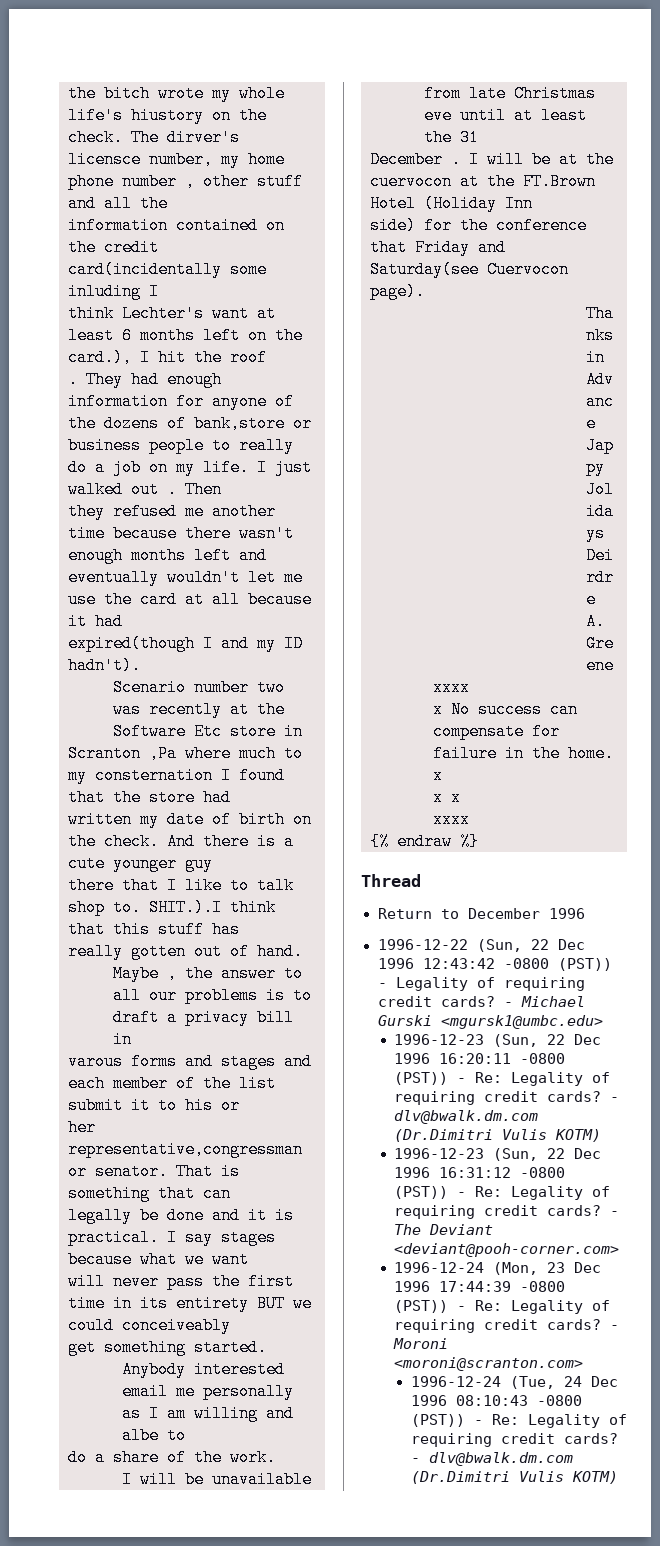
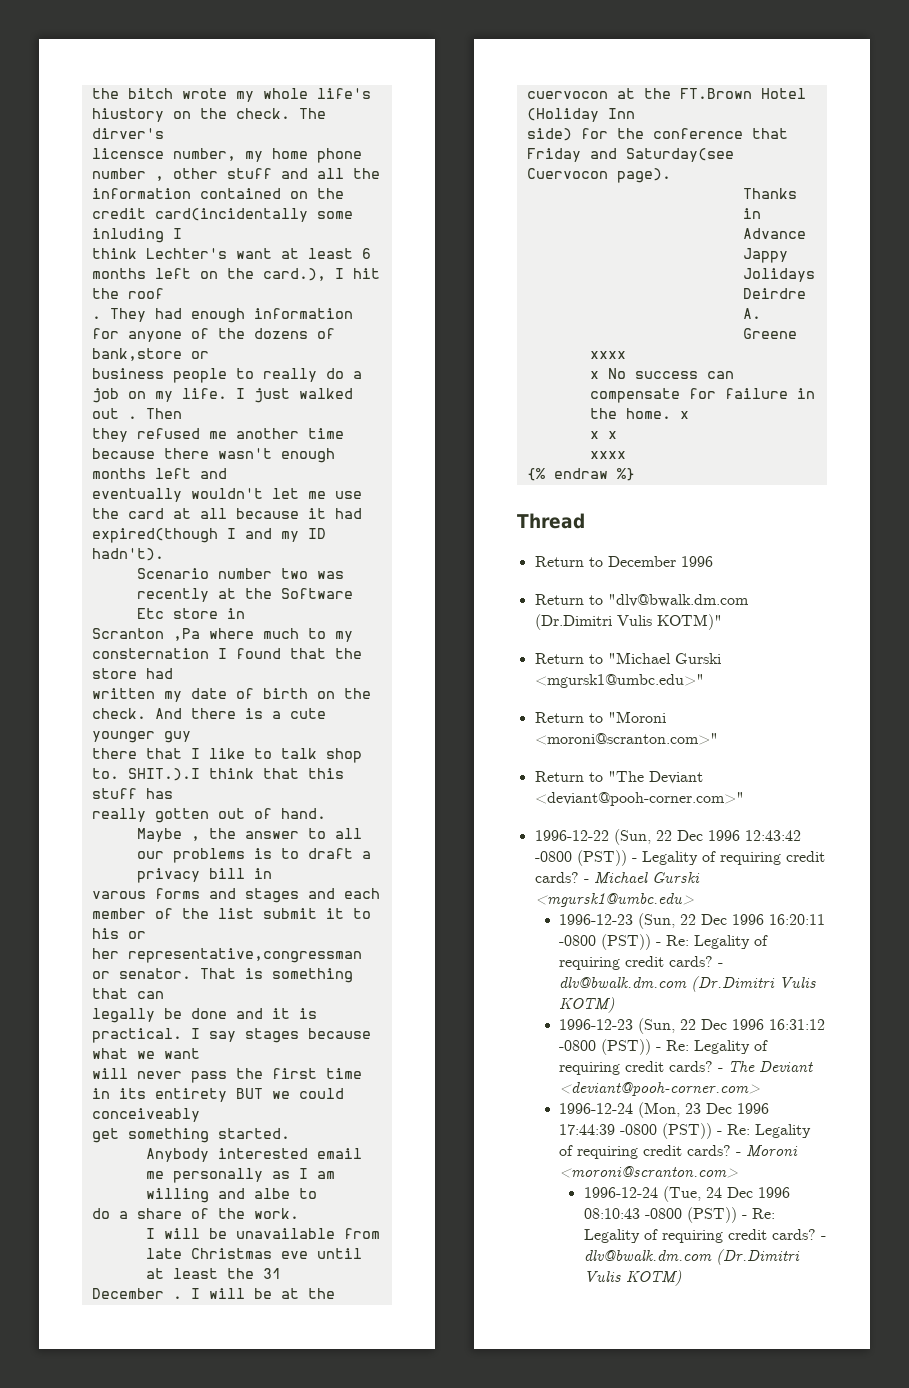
(585, 913) none -> [534,594,749,607] [534,614,722,630] [534,652,721,664] [534,674,704,688] [534,711,666,723] [534,733,718,745] [534,771,703,784] [534,792,744,806] // Return to "dlv@bwalk.dm.com (Dr.Dimitri Vulis KOTM)" // Return to "Michael Gurski <mgursk1@umbc.edu>" // Return to "Moroni <moroni@scranton.com>" // Return to "The Deviant <deviant@pooh-corner.com>"

